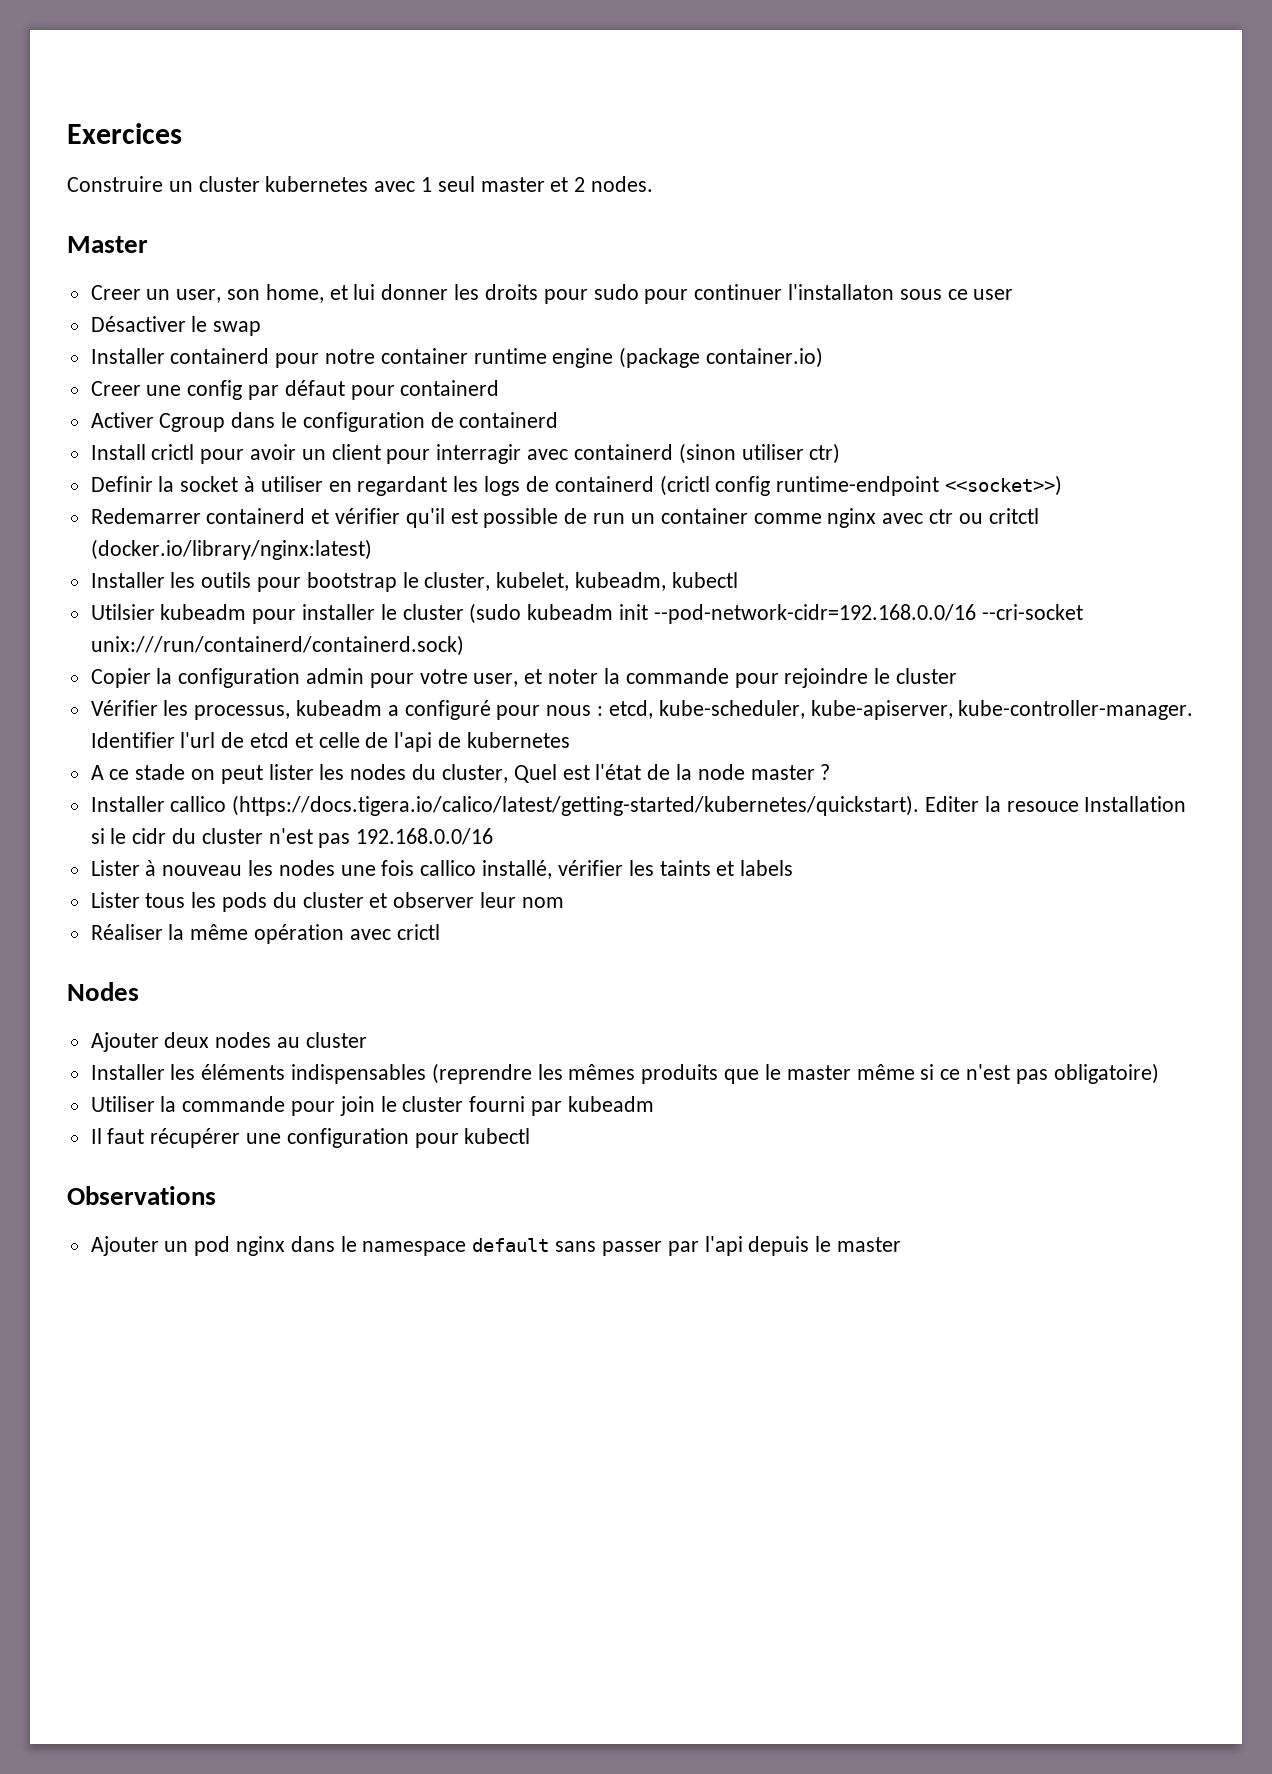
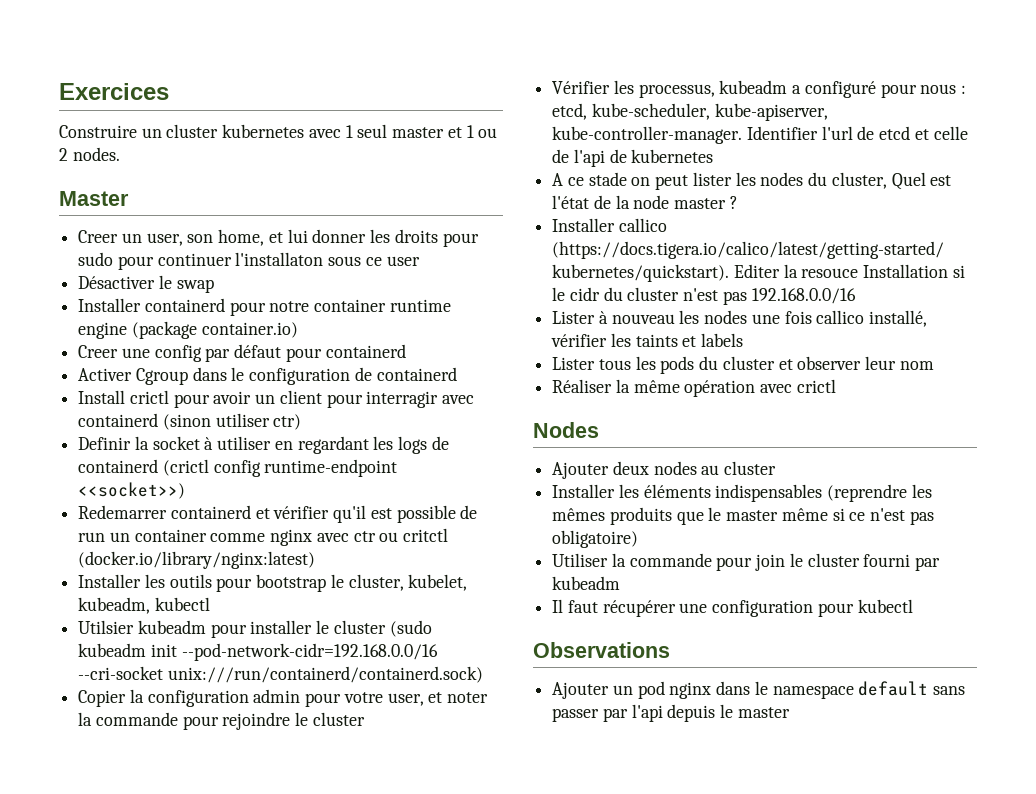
(569, 184) none -> [466,125,498,138] 1 ou

